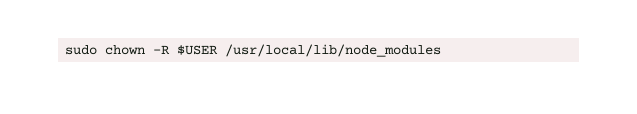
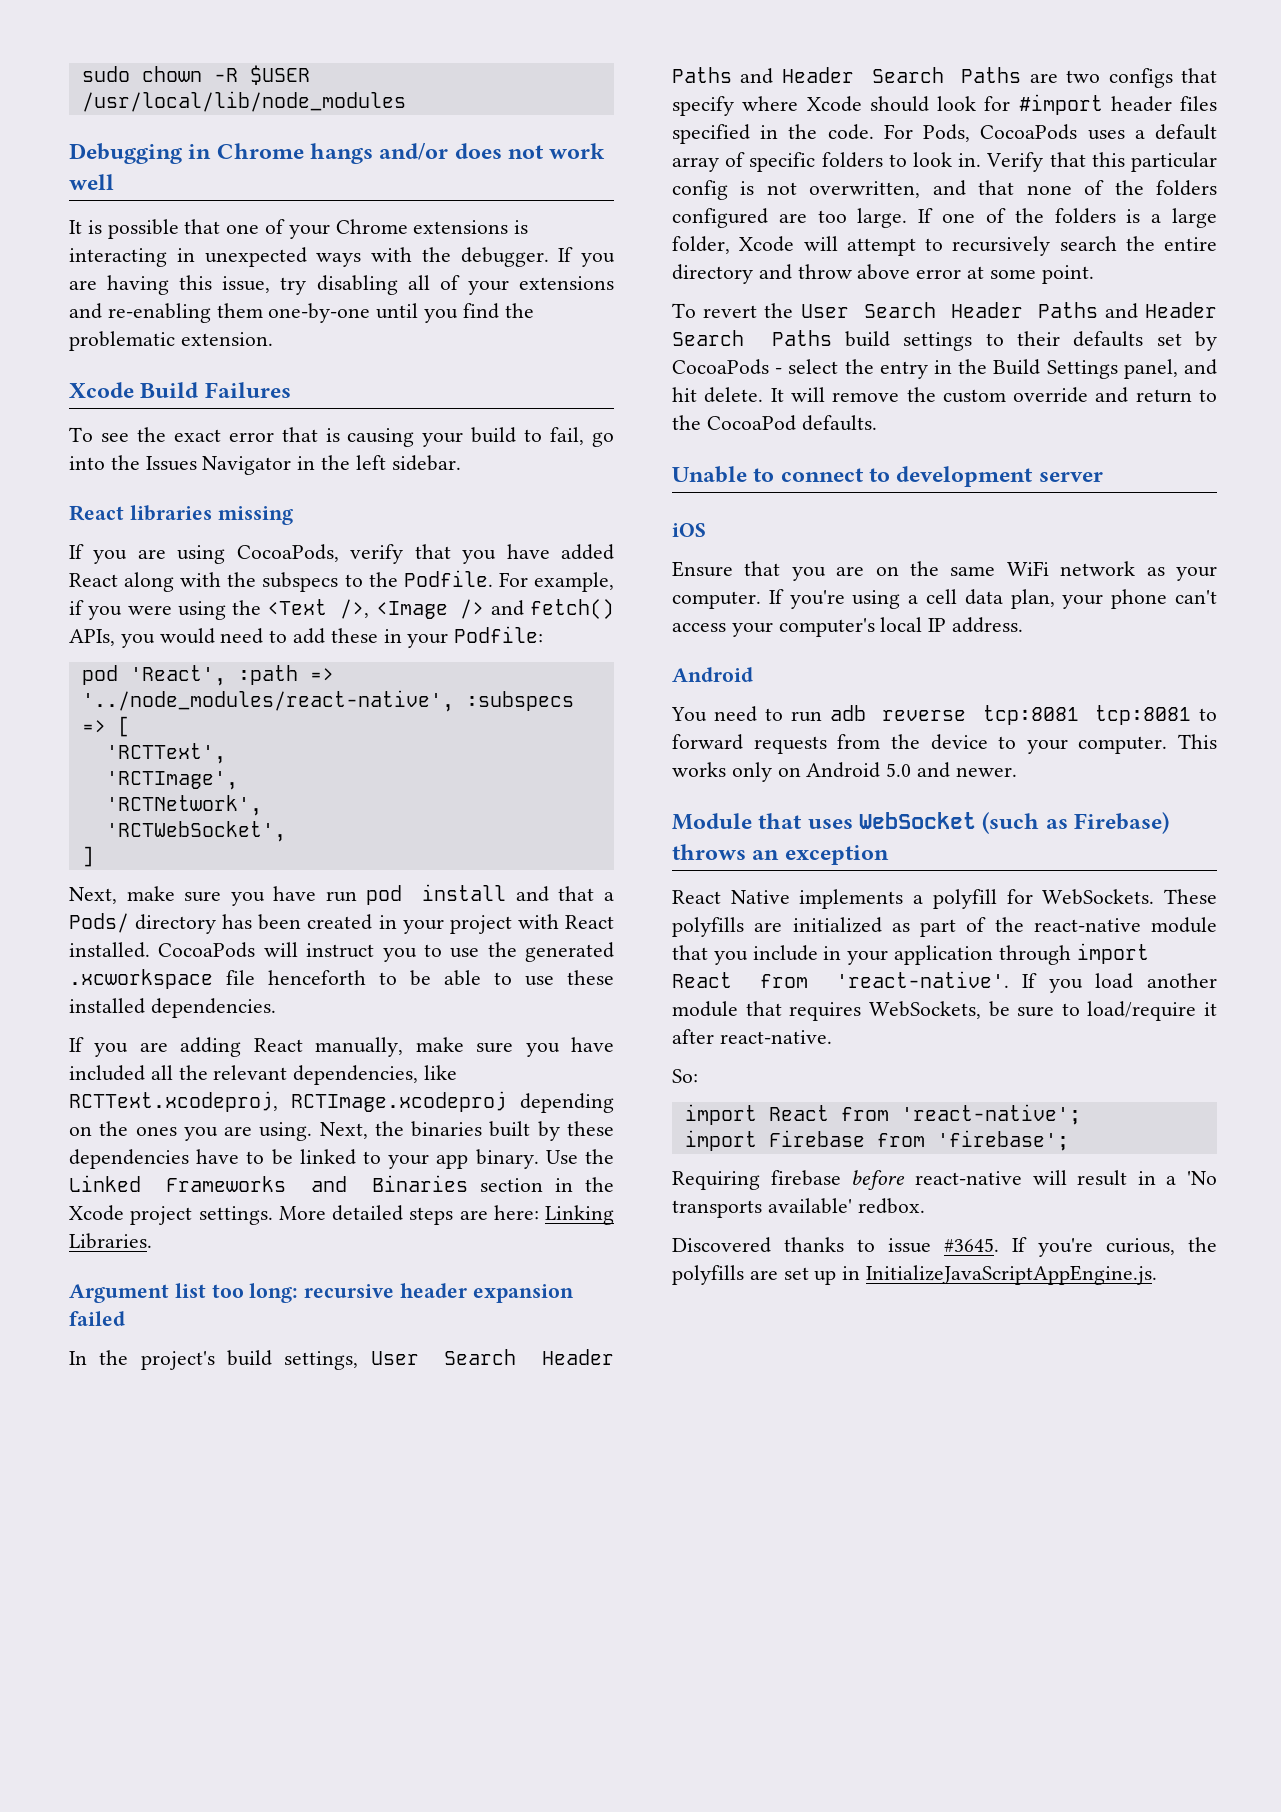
(442, 50) none -> [69,142,606,164] [69,174,114,190] [69,219,529,239] [69,247,615,267] [69,275,614,295] [69,303,534,323] [69,331,273,351] [69,382,291,398] [69,427,615,447] [69,455,461,475] [69,505,293,525] [69,544,614,564] [69,570,614,592] [69,599,614,620] [69,626,544,648] [81,665,334,686] [81,690,574,712] [81,716,130,737] [105,743,226,764] [105,771,238,790] [105,795,262,816] [105,821,286,842] [81,846,94,867] [69,884,615,906] [69,913,614,934] [69,942,614,962] [69,969,614,989] [69,998,276,1018] [69,1037,614,1057] [69,1065,458,1085] [69,1091,614,1113] [69,1121,614,1141] [69,1149,614,1169] [69,1175,614,1192] [69,1205,614,1225] [69,1233,152,1249] [69,1283,574,1303] [69,1311,125,1326] [69,1349,614,1370] [672,67,1217,88] [672,94,1217,116] [672,124,1217,144] [672,152,1217,172] [672,180,1217,200] [672,208,1217,228] [672,236,1217,256] [672,264,1094,284] [672,302,1217,319] [672,330,1217,351] [672,359,1217,379] [672,387,1217,403] [672,415,877,431] [672,466,1103,487] [672,523,706,537] [672,561,1217,581] [672,589,1217,609] [672,617,1024,637] [672,667,753,682] [671,705,1217,725] [672,734,1217,754] [672,762,1017,782] [672,812,1170,834] [672,844,889,865] [672,889,1217,909] [672,917,1217,937] [672,943,1149,965] [672,971,1217,993] [672,1001,1217,1021] [672,1029,832,1044] [672,1069,698,1083] [684,1104,1081,1125] [684,1130,1069,1151] [672,1170,1217,1190] [672,1198,925,1218] [672,1237,1217,1257] [672,1265,1158,1285] // Debugging in Chrome hangs and/or does not work well // It is possible that one of your Chrome extensions is interacting in unexpected ways with the debugger. If you are having this issue, try disabling all of your extensions and re-enabling them one-by-one until you find the problematic extension. // Xcode Build Failures // To see the exact error that is causing your build to fail, go into the Issues Navigator in the left sidebar. // React libraries missing // If you are using CocoaPods, verify that you have added React along with the subspecs to the Podfile. For example, if you were using the <Text />, <Image /> and fetch() APIs, you would need to add these in your Podfile: // pod 'React', :path => '../node_modules/react-native', :subspecs => [ // 'RCTText', // 'RCTImage', // 'RCTNetwork', // 'RCTWebSocket', // ] // Next, make sure you have run pod install and that a Pods/ directory has been created in your project with React installed. CocoaPods will instruct you to use the generated .xcworkspace file henceforth to be able to use these installed dependencies. // If you are adding React manually, make sure you have included all the relevant dependencies, like RCTText.xcodeproj, RCTImage.xcodeproj depending on the ones you are using. Next, the binaries built by these dependencies have to be linked to your app binary. Use the Linked Frameworks and Binaries section in the Xcode project settings. More detailed steps are here: Linking Libraries. // Argument list too long: recursive header expansion failed // In the project's build settings, User Search Header Paths and Header Search Paths are two configs that specify where Xcode should look for #import header files specified in the code. For Pods, CocoaPods uses a default array of specific folders to look in. Verify that this particular config is not overwritten, and that none of the folders configured are too large. If one of the folders is a large folder, Xcode will attempt to recursively search the entire directory and throw above error at some point. // To revert the User Search Header Paths and Header Search Paths build settings to their defaults set by CocoaPods - select the entry in the Build Settings panel, and hit delete. It will remove the custom override and return to the CocoaPod defaults. // Unable to connect to development server // iOS // Ensure that you are on the same WiFi network as your computer. If you're using a cell data plan, your phone can't access your computer's local IP address. // Android // You need to run adb reverse tcp:8081 tcp:8081 to forward requests from the device to your computer. This works only on Android 5.0 and newer. // Module that uses WebSocket (such as Firebase) throws an exception // React Native implements a polyfill for WebSockets. These polyfills are initialized as part of the react-native module that you include in your application through import React from 'react-native'. If you load another module that requires WebSockets, be sure to load/require it after react-native. // So: // import React from 'react-native'; // import Firebase from 'firebase'; // Requiring firebase before react-native will result in a 'No transports available' redbox. // Discovered thanks to issue #3645. If you're curious, the polyfills are set up in InitializeJavaScriptAppEngine.js.

